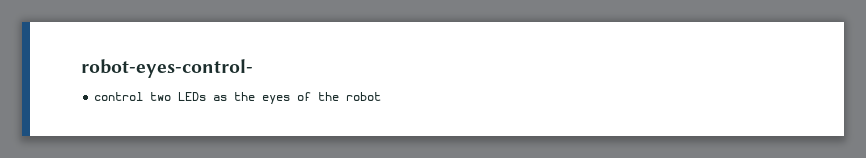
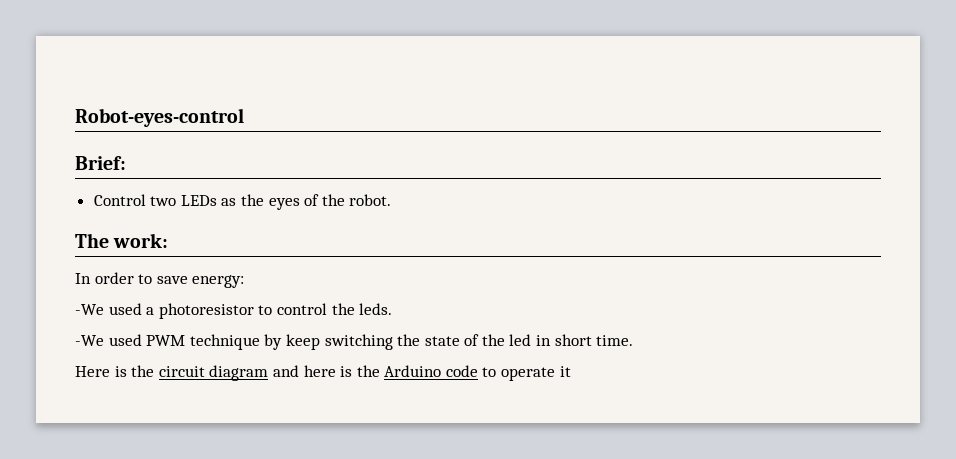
[81,59,253,78] [94,92,144,101] robot-eyes-control- // control -> [75,108,244,127] [75,156,126,170] [93,194,146,206] Robot-eyes-control // Brief: // Control
[346,92,382,101] robot -> [349,194,392,206] [75,233,169,248] [75,272,245,288] [75,303,393,319] [75,334,634,350] [75,365,571,381] robot. // The work: // In order to save energy: // -We used a photoresistor to control the leds. // -We used PWM technique by keep switching the state of the led in short time. // Here is the circuit diagram and here is the Arduino code to operate it

